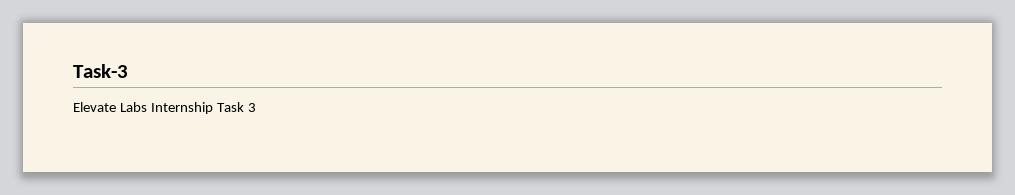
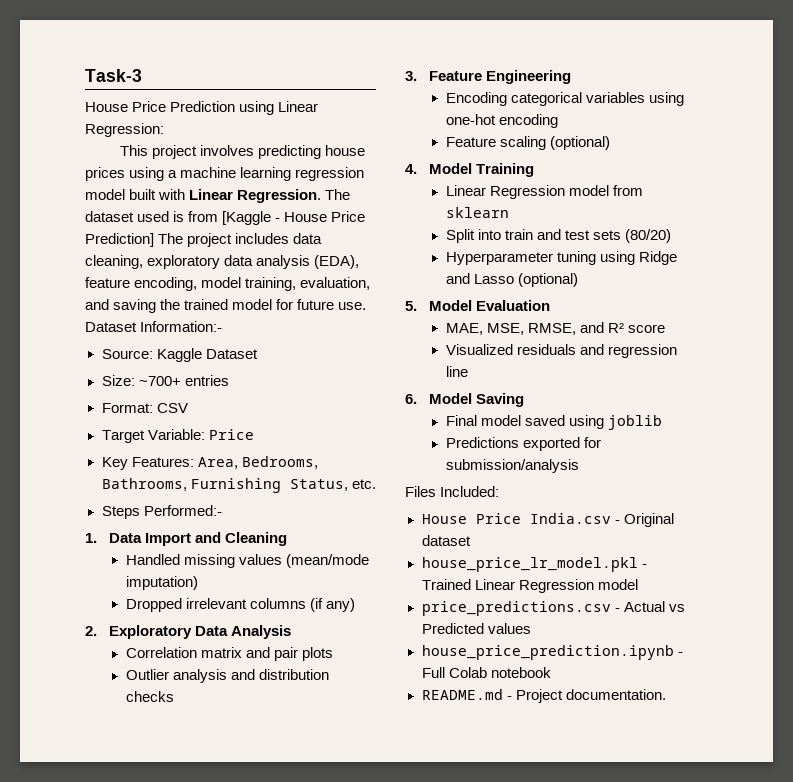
[73,102,256,114] Elevate Labs Internship Task 3 -> [85,101,319,115] [85,123,164,137] [120,145,366,159] [85,167,365,181] [85,189,351,203] [85,211,366,225] [85,233,323,247] [85,255,360,269] [85,277,371,291] [85,299,367,313] [85,321,223,332] [101,348,258,362] [101,375,229,386] [101,403,188,413] [101,429,254,443] [101,456,318,470] [101,478,376,493] [101,505,222,519] [85,532,288,546] [125,554,369,568] [125,576,198,590] [125,598,355,612] [85,625,292,639] [125,647,333,661] [125,669,329,683] [125,691,174,702] [405,70,572,84] [445,92,684,106] [445,114,558,128] [445,136,610,150] [405,163,535,177] [445,185,643,199] [445,207,509,218] [445,229,671,243] [445,251,677,265] [445,273,578,287] [405,300,551,311] [445,322,665,335] [445,344,677,358] [445,366,468,377] [405,393,525,407] [445,415,662,430] [445,437,601,451] [445,459,579,473] [405,486,500,497] [421,513,674,527] [421,535,471,546] [421,557,647,572] [421,579,638,593] [421,601,685,616] [421,623,531,634] [421,645,683,660] [421,667,551,678] [421,689,666,703] House Price Prediction using Linear Regression: // This project involves predicting house prices using a machine learning regression model built with Linear Regression. The dataset used is from [Kaggle - House Price Prediction] The project includes data cleaning, exploratory data analysis (EDA), feature encoding, model training, evaluation, and saving the trained model for future use. Dataset Information:- // Source: Kaggle Dataset // Size: ~700+ entries // Format: CSV // Target Variable: Price // Key Features: Area, Bedrooms, Bathrooms, Furnishing Status, etc. // Steps Performed:- // 1. Data Import and Cleaning // Handled missing values (mean/mode imputation) // Dropped irrelevant columns (if any) // 2. Exploratory Data Analysis // Correlation matrix and pair plots // Outlier analysis and distribution checks // 3. Feature Engineering // Encoding categorical variables using one-hot encoding // Feature scaling (optional) // 4. Model Training // Linear Regression model from sklearn // Split into train and test sets (80/20) // Hyperparameter tuning using Ridge and Lasso (optional) // 5. Model Evaluation // MAE, MSE, RMSE, and R² score // Visualized residuals and regression line // 6. Model Saving // Final model saved using joblib // Predictions exported for submission/analysis // Files Included: // House Price India.csv - Original dataset // house_price_lr_model.pkl - Trained Linear Regression model // price_predictions.csv - Actual vs Predicted values // house_price_prediction.ipynb - Full Colab notebook // README.md - Project documentation.

